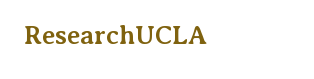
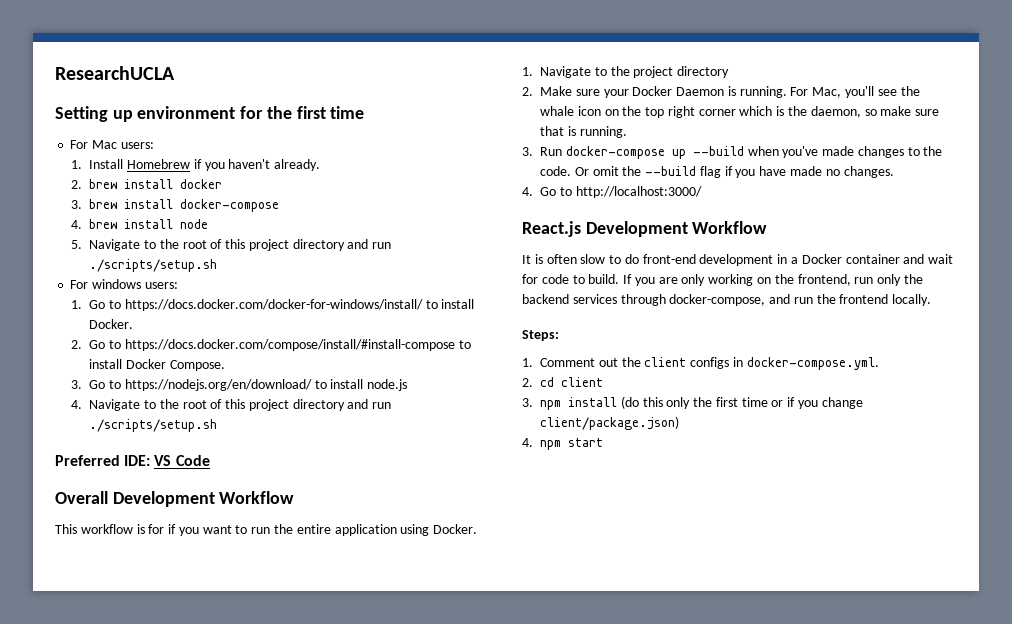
(207, 34) none -> [55,106,365,122] [70,140,154,149] [71,159,321,171] [71,179,223,189] [71,199,280,212] [71,219,209,229] [71,239,392,251] [89,259,218,272] [70,279,178,289] [71,299,475,311] [89,319,134,329] [71,339,471,351] [89,359,225,371] [71,379,408,391] [71,399,392,411] [89,419,218,432] [55,455,210,466] [55,491,295,507] [55,524,478,536] [522,66,730,78] [522,86,920,98] [540,106,940,118] [540,126,627,138] [522,146,943,159] [540,166,894,178] [522,186,702,198] [522,221,768,237] [522,254,954,266] [522,274,923,286] [522,294,932,306] [522,330,559,341] [522,357,879,370] [522,377,603,387] [522,396,863,410] [540,416,679,430] [522,438,603,450] // Setting up environment for the first time // For Mac users: // 1. Install Homebrew if you haven't already. // 2. brew install docker // 3. brew install docker-compose // 4. brew install node // 5. Navigate to the root of this project directory and run ./scripts/setup.sh // For windows users: // 1. Go to https://docs.docker.com/docker-for-windows/install/ to install Docker. // 2. Go to https://docs.docker.com/compose/install/#install-compose to install Docker Compose. // 3. Go to https://nodejs.org/en/download/ to install node.js // 4. Navigate to the root of this project directory and run ./scripts/setup.sh // Preferred IDE: VS Code // Overall Development Workflow // This workflow is for if you want to run the entire application using Docker. // 1. Navigate to the project directory // 2. Make sure your Docker Daemon is running. For Mac, you'll see the whale icon on the top right corner which is the daemon, so make sure that is running. // 3. Run docker-compose up --build when you've made changes to the code. Or omit the --build flag if you have made no changes. // 4. Go to http://localhost:3000/ // React.js Development Workflow // It is often slow to do front-end development in a Docker container and wait for code to build. If you are only working on the frontend, run only the backend services through docker-compose, and run the frontend locally. // Steps: // 1. Comment out the client configs in docker-compose.yml. // 2. cd client // 3. npm install (do this only the first time or if you change client/package.json) // 4. npm start

